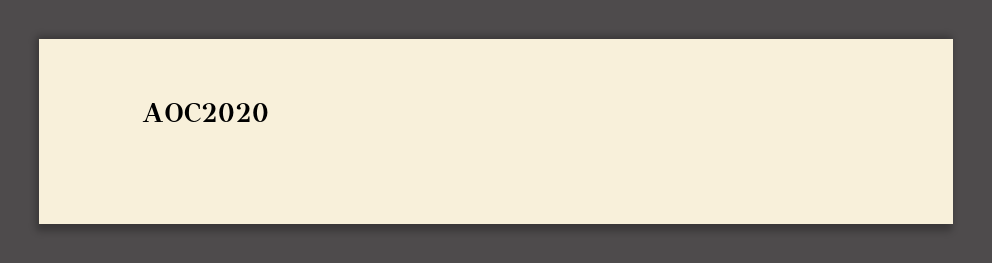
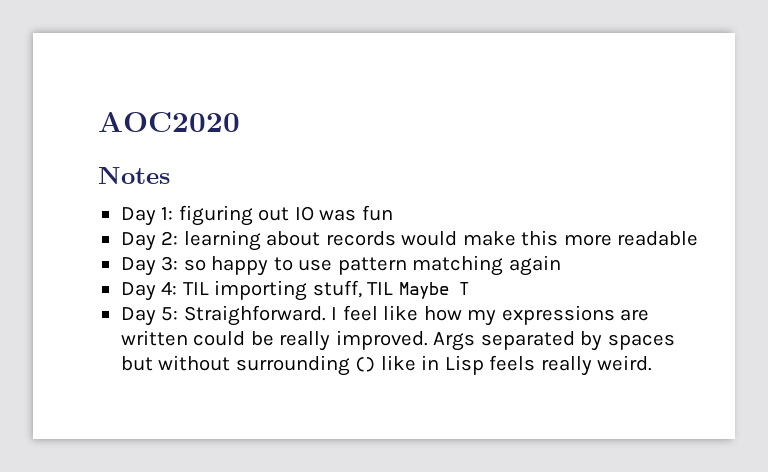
(269, 112) none -> [98,167,170,184] [120,205,393,226] [120,230,699,251] [120,255,561,276] [120,280,469,301] [120,305,650,326] [120,330,675,351] [120,355,653,376] // Notes // Day 1: figuring out IO was fun // Day 2: learning about records would make this more readable // Day 3: so happy to use pattern matching again // Day 4: TIL importing stuff, TIL Maybe T // Day 5: Straighforward. I feel like how my expressions are written could be really improved. Args separated by spaces but without surrounding () like in Lisp feels really weird.

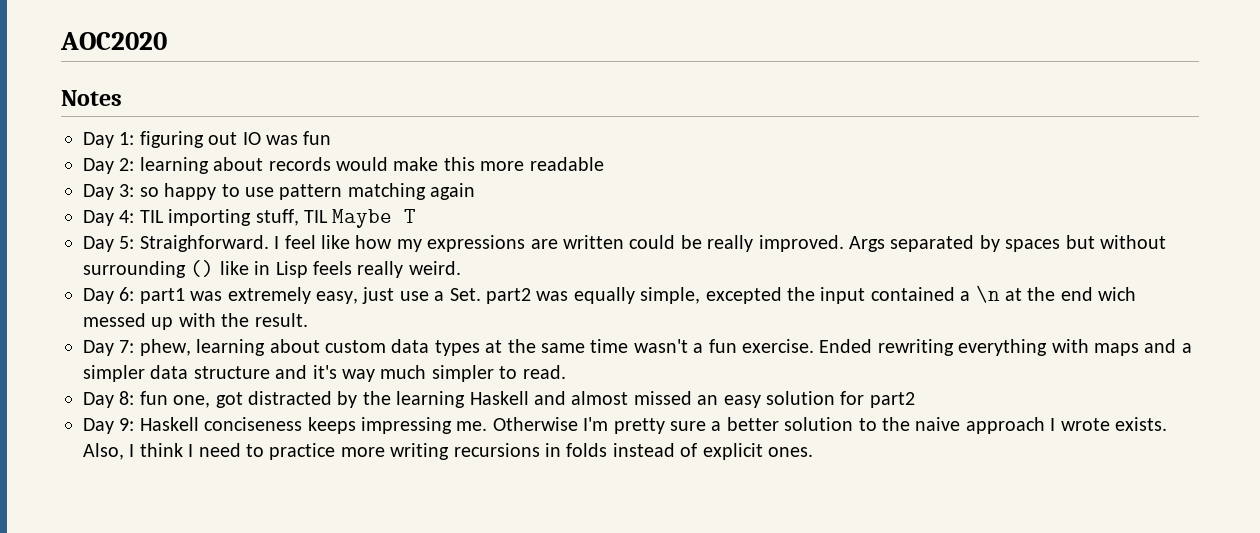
(653, 363) none -> [83,285,1137,304] [83,313,308,330] [83,339,1192,356] [83,365,566,382] [83,391,915,408] [83,417,1167,434] [83,443,813,460] // Day 6: part1 was extremely easy, just use a Set. part2 was equally simple, excepted the input contained a \n at the end wich messed up with the result. // Day 7: phew, learning about custom data types at the same time wasn't a fun exercise. Ended rewriting everything with maps and a simpler data structure and it's way much simpler to read. // Day 8: fun one, got distracted by the learning Haskell and almost missed an easy solution for part2 // Day 9: Haskell conciseness keeps impressing me. Otherwise I'm pretty sure a better solution to the naive approach I wrote exists. Also, I think I need to practice more writing recursions in folds instead of explicit ones.

